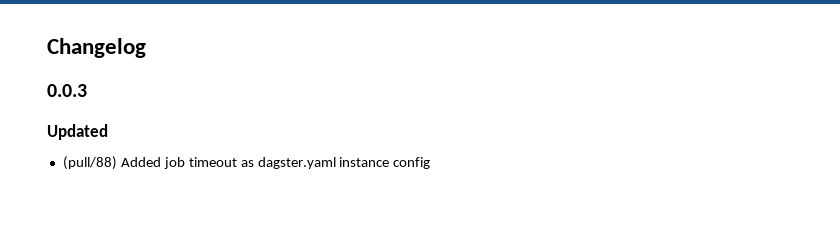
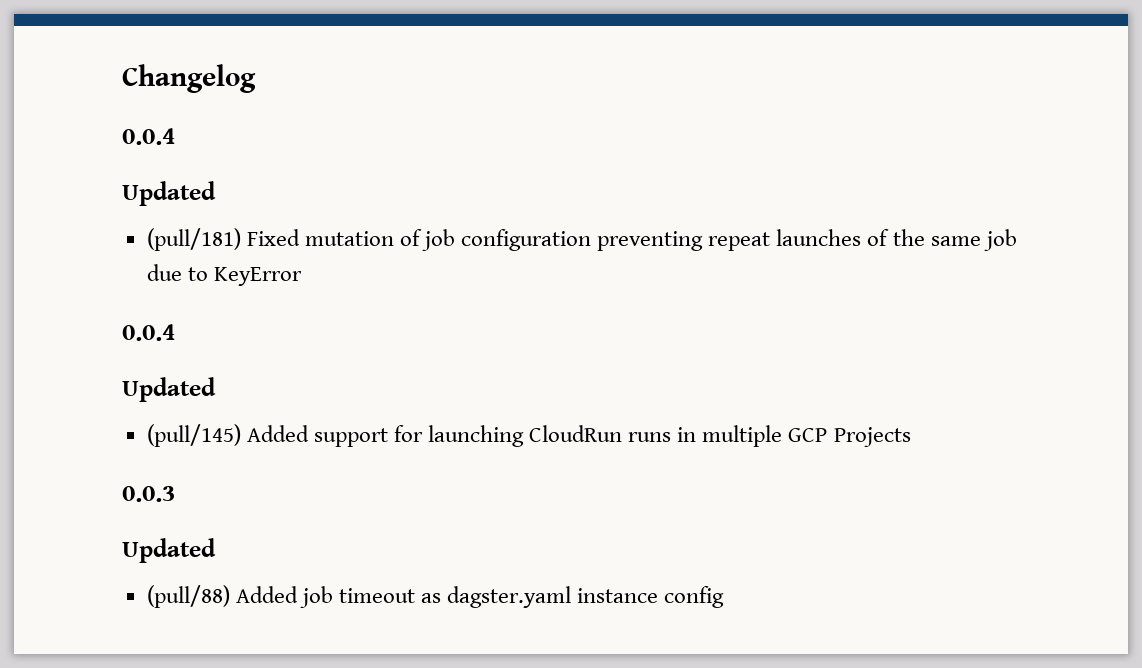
(146, 48) none -> [122,128,175,145] [122,181,216,206] [146,228,1017,251] [146,264,302,286] [122,324,175,341] [122,377,216,402] [146,424,911,447] // 0.0.4 // Updated // (pull/181) Fixed mutation of job configuration preventing repeat launches of the same job due to KeyError // 0.0.4 // Updated // (pull/145) Added support for launching CloudRun runs in multiple GCP Projects

